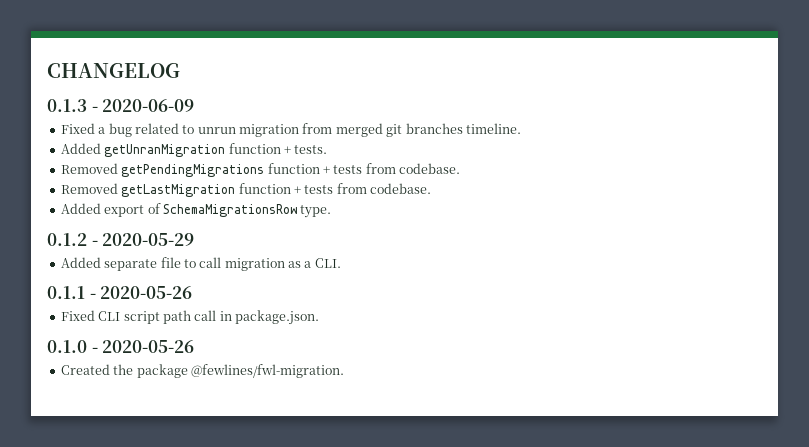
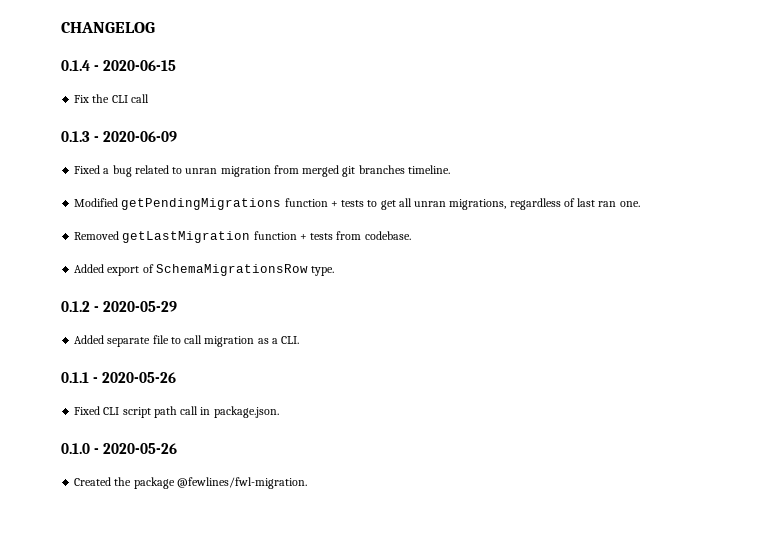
(180, 70) none -> [61,60,177,71] [74,94,149,103] // 0.1.4 - 2020-06-15 // Fix the CLI call
[197,127,236,134] unrun -> [185,168,218,174] unran
[60,143,328,157] [60,163,460,177] Added getUnranMigration function + tests. // Removed getPendingMigrations function + tests from codebase. -> [74,198,640,210] Modified getPendingMigrations function + tests to get all unran migrations, regardless of last ran one.

